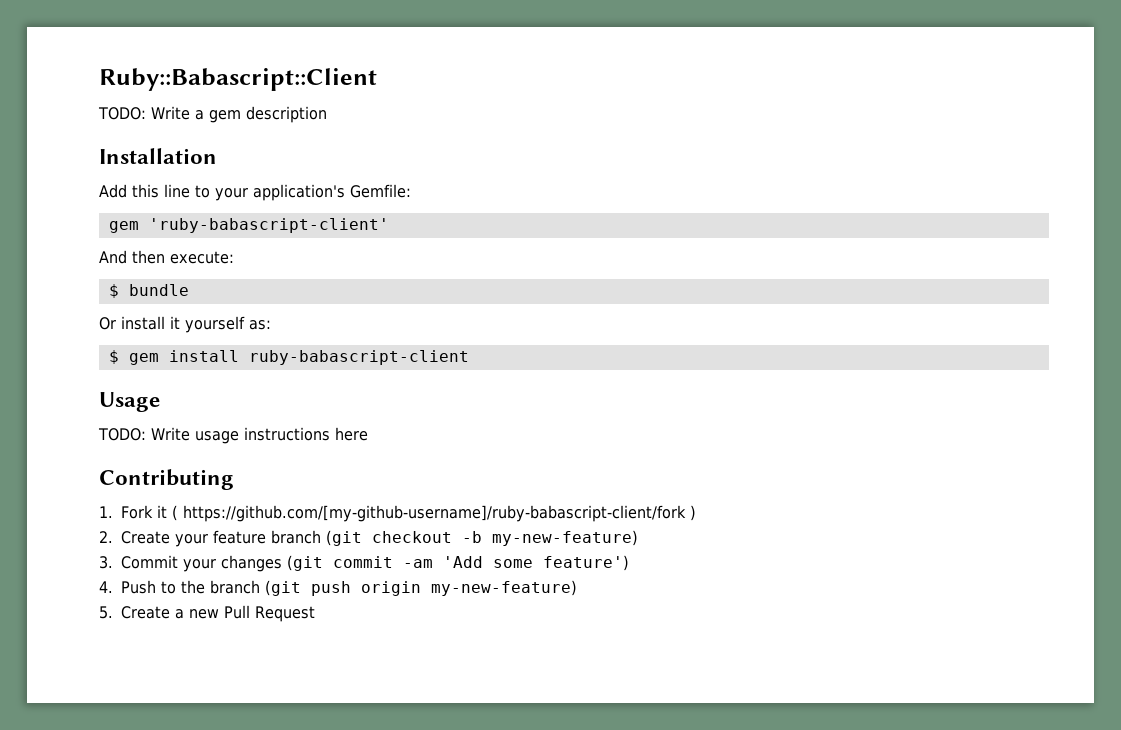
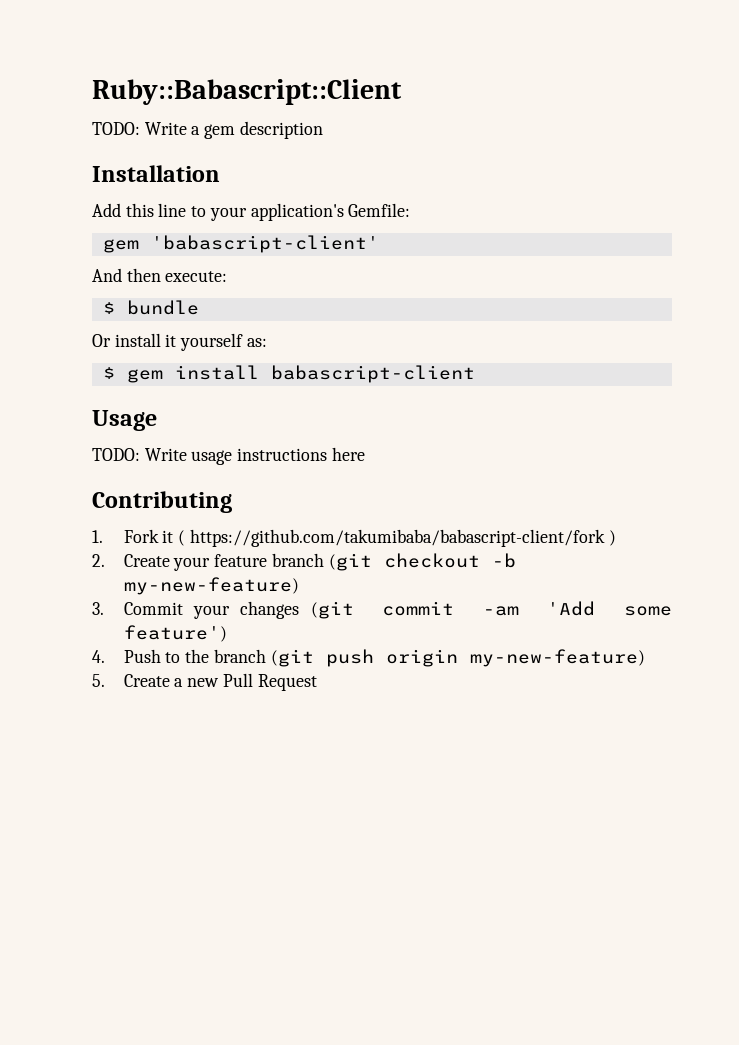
[148,218,389,233] 'ruby-babascript-client' -> [150,235,379,253] 'babascript-client'
[248,350,469,365] ruby-babascript-client -> [270,365,475,383] babascript-client
[183,505,686,522] https://github.com/[my-github-username]/ruby-babascript-client/fork -> [189,529,605,547] https://github.com/takumibaba/babascript-client/fork

